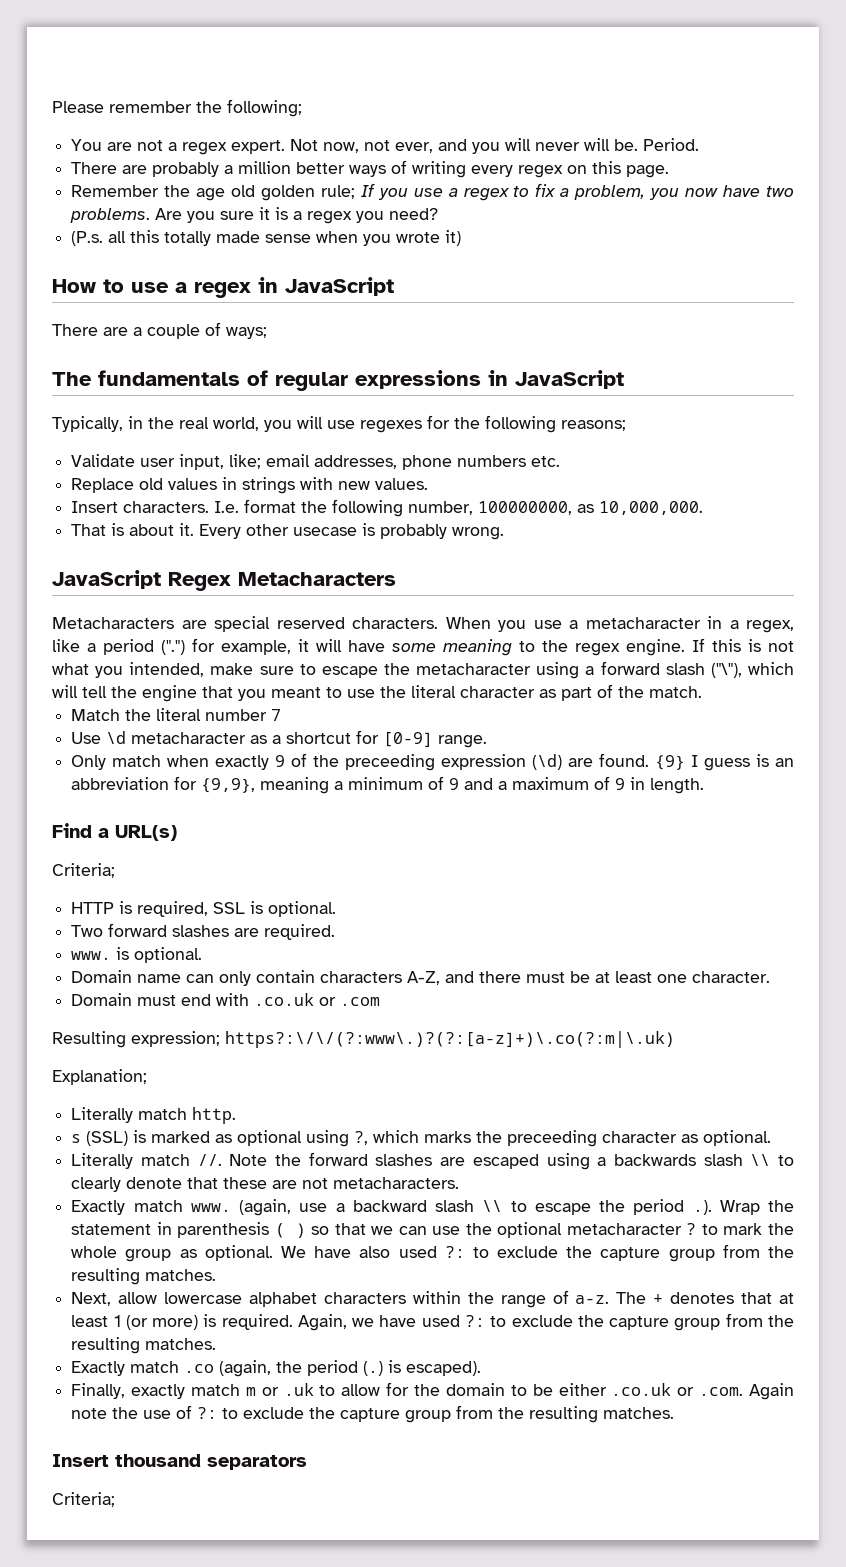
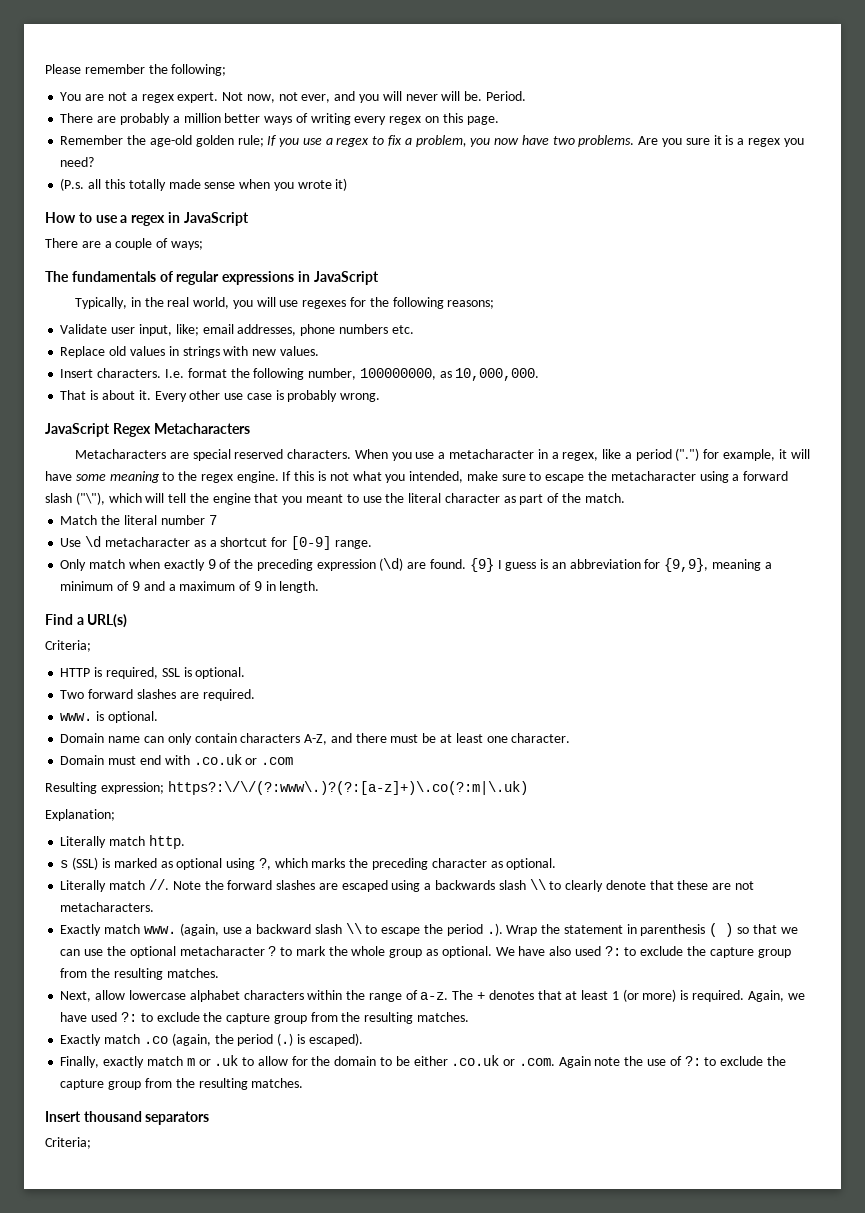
[196,185,256,201] age old -> [149,135,192,147] age-old
[293,527,358,536] usecase -> [224,393,272,400] use case
[345,754,436,771] preceeding -> [256,559,313,571] preceding
[507,1130,598,1147] preceeding -> [371,858,428,870] preceding

